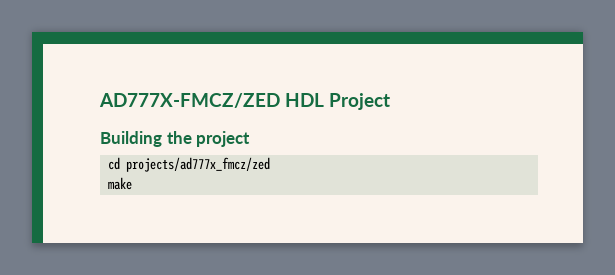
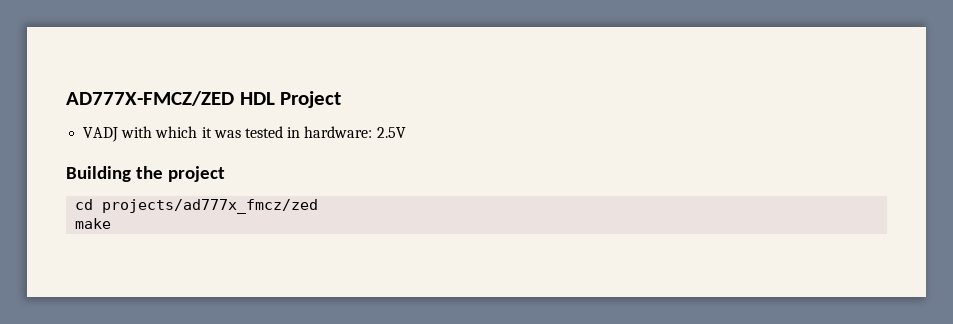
(391, 101) none -> [83,126,406,142] // VADJ with which it was tested in hardware: 2.5V

